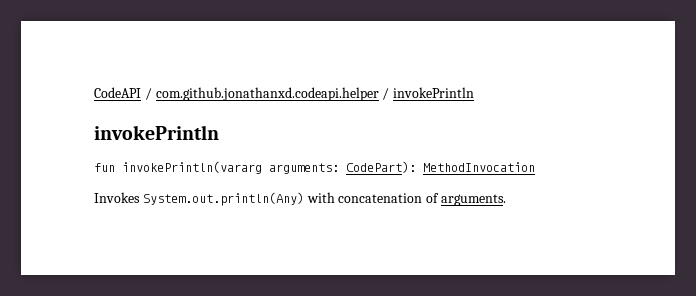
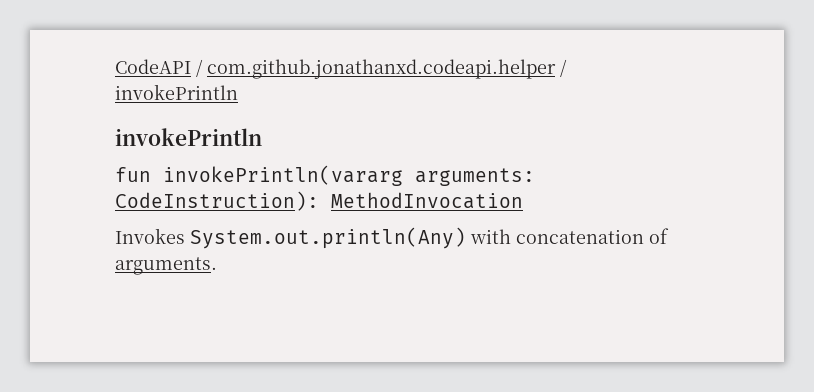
[346,161,416,173] CodePart): -> [115,191,319,211] CodeInstruction):

